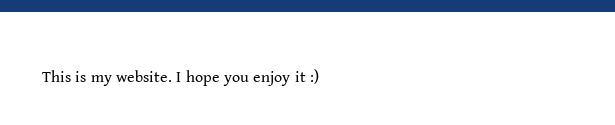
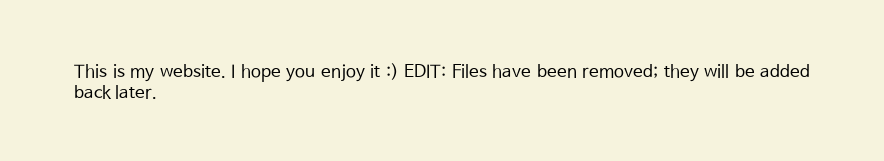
(319, 76) none -> [404,64,810,82] [74,85,158,99] EDIT: Files have been removed; they will be added back later.

